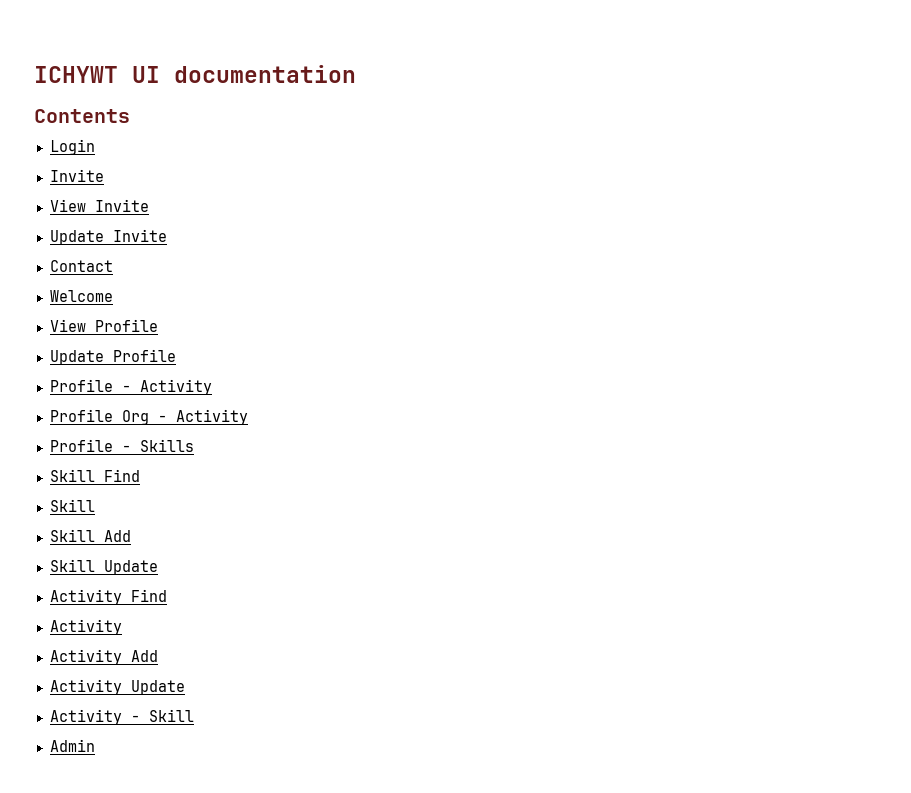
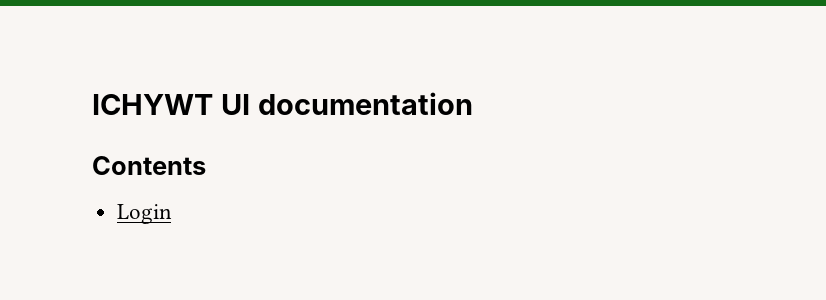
[49,169,104,182] [49,199,149,212] [49,229,167,245] [49,260,113,272] [49,290,113,302] [49,319,158,332] [49,349,176,365] [49,379,212,395] [49,409,248,425] [49,439,194,452] [49,469,140,482] [49,499,95,512] [49,529,131,542] [49,559,158,575] [49,589,167,605] [49,619,122,635] [49,649,158,665] [49,679,185,695] [49,709,194,725] [49,739,95,752] // Invite // View Invite // Update Invite // Contact // Welcome // View Profile // Update Profile // Profile - Activity // Profile Org - Activity // Profile - Skills // Skill Find // Skill // Skill Add // Skill Update // Activity Find // Activity // Activity Add // Activity Update // Activity - Skill // Admin -> (173, 214) none

